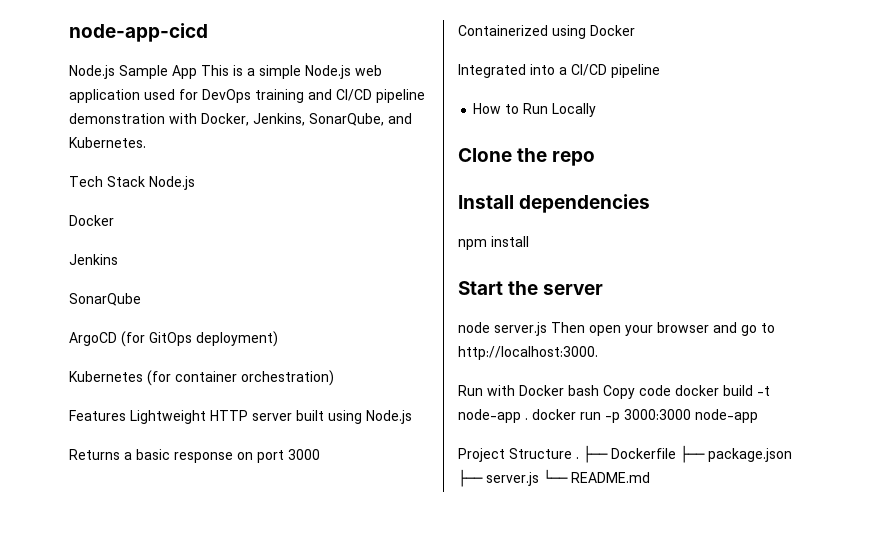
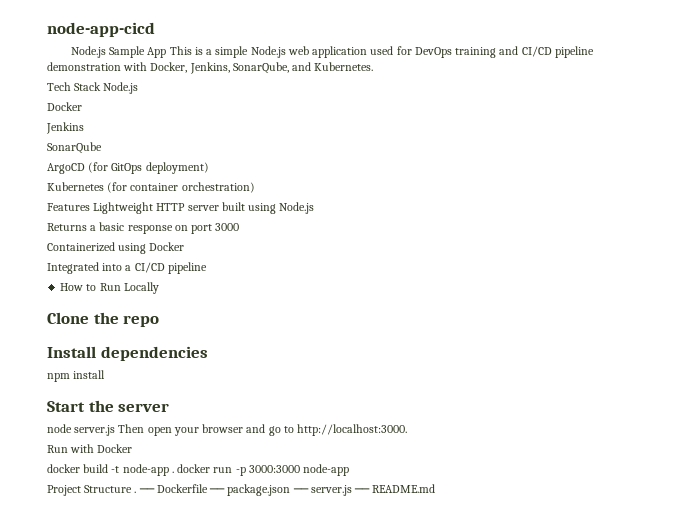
[568,385,671,399] bash Copy code -> (133, 448) //
[583,445,792,463] [458,469,568,487] ├── Dockerfile ├── package.json ├── server.js └── -> [138,484,371,496] ── Dockerfile ── package.json ── server.js ──

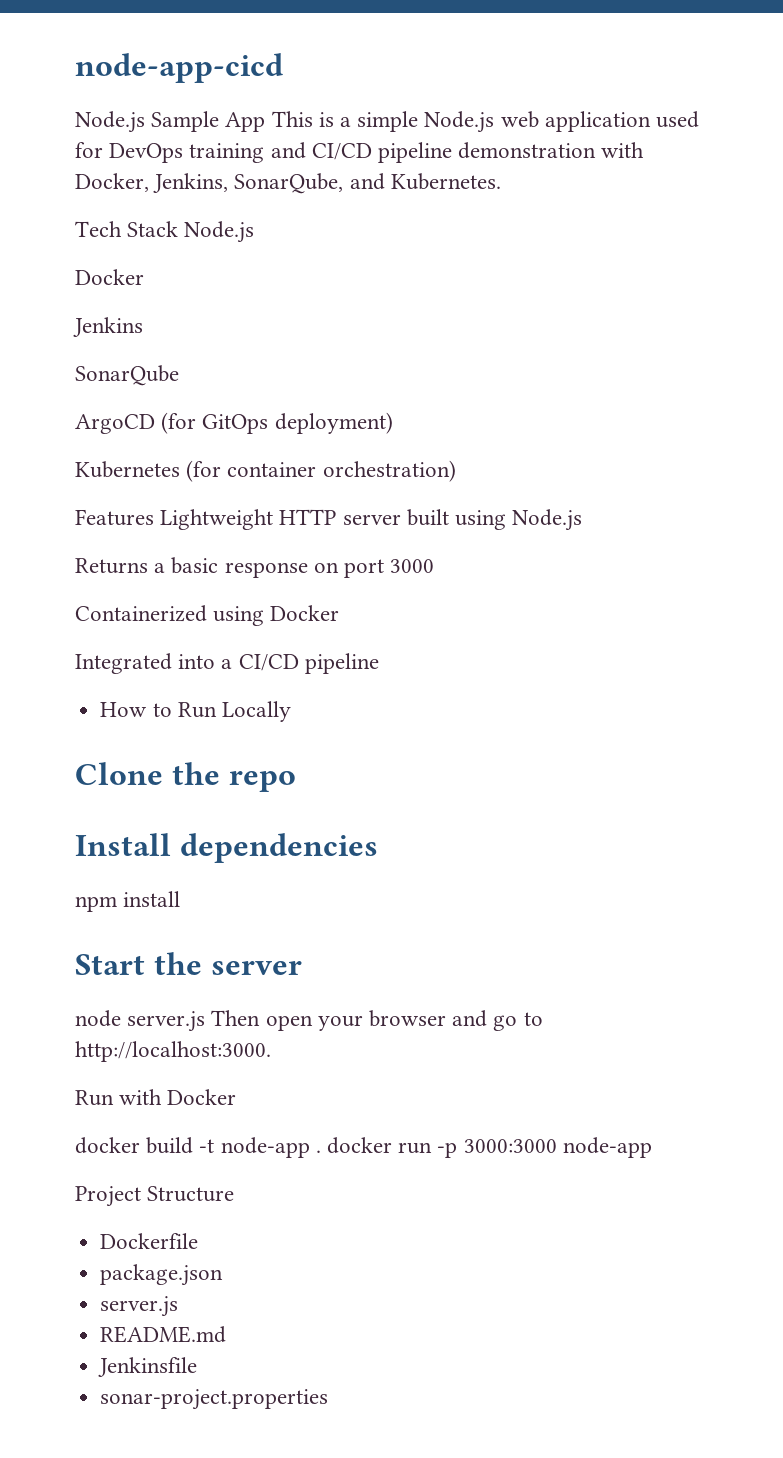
[134,488,155,493] . ── -> (235, 1194) //
[209,488,226,493] ── -> (199, 1241) //
[292,485,371,496] ── server.js ── -> [100,1296,179,1317] // server.js //
(436, 488) none -> [98,1357,198,1377] [100,1389,329,1410] // Jenkinsfile // sonar-project.properties

